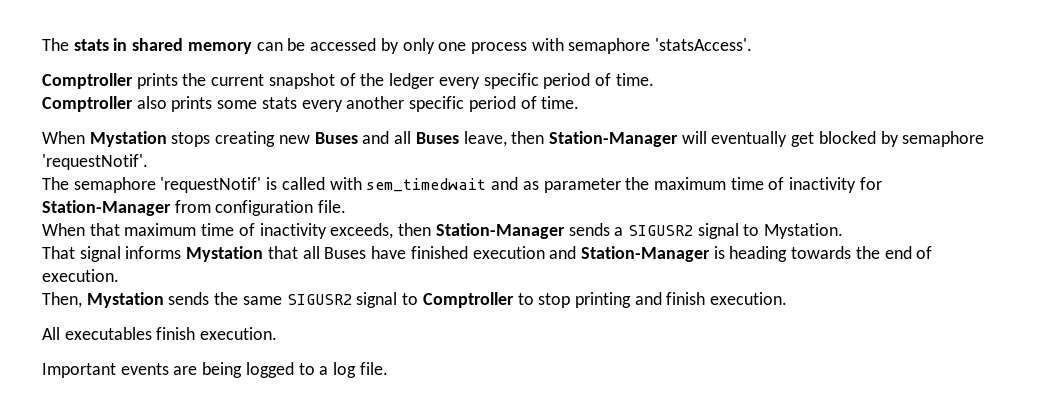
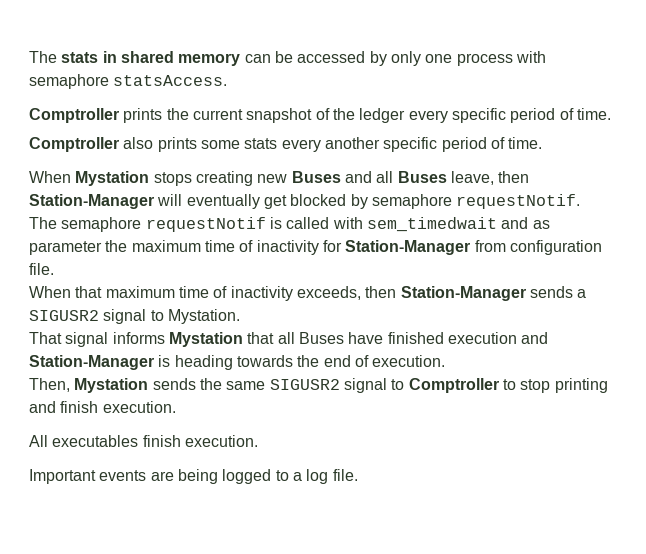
[655,38,753,51] 'statsAccess'. -> [113,75,228,86] statsAccess.
[42,154,148,170] 'requestNotif'. -> [456,194,581,209] requestNotif.
[160,177,262,193] 'requestNotif' -> [145,217,266,232] requestNotif

